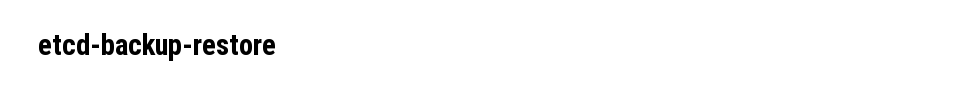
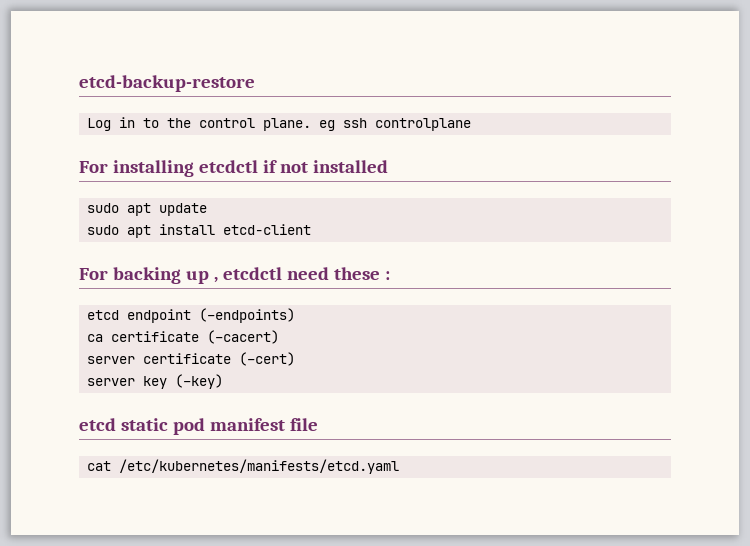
(276, 47) none -> [87,117,472,131] [79,160,388,177] [87,203,208,216] [87,224,312,238] [79,267,390,284] [87,308,296,323] [87,330,280,344] [87,352,296,366] [87,374,224,389] [79,418,318,435] [87,459,400,474] // Log in to the control plane. eg ssh controlplane // For installing etcdctl if not installed // sudo apt update // sudo apt install etcd-client // For backing up , etcdctl need these : // etcd endpoint (–endpoints) // ca certificate (–cacert) // server certificate (–cert) // server key (–key) // etcd static pod manifest file // cat /etc/kubernetes/manifests/etcd.yaml

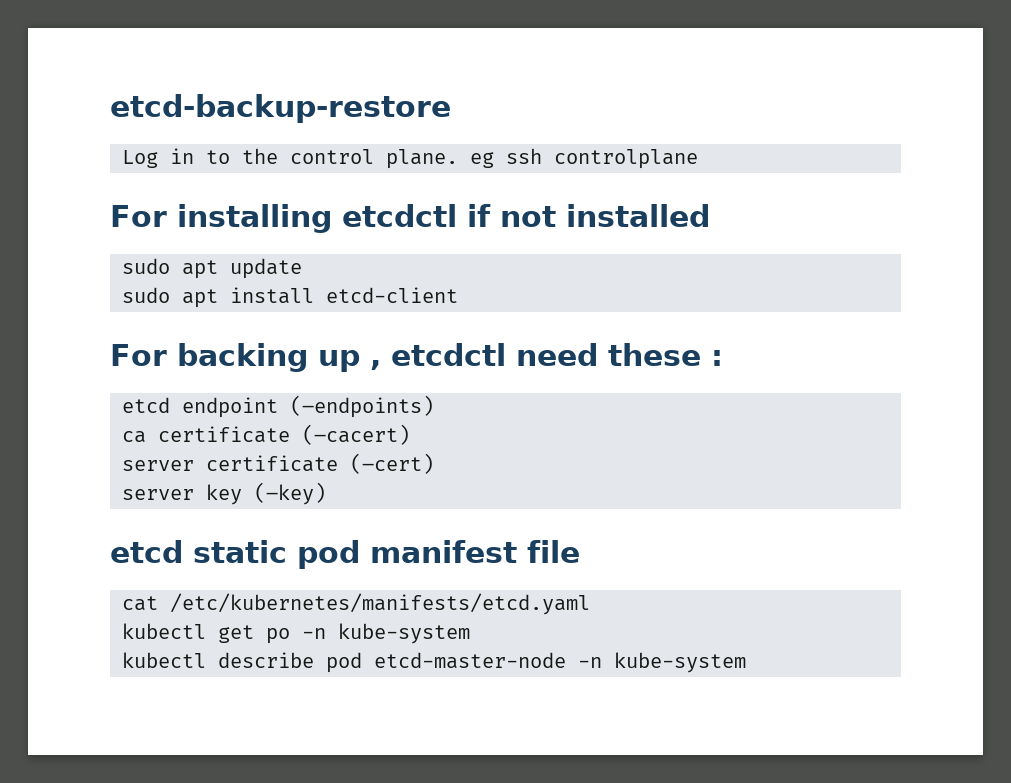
(400, 466) none -> [122,623,470,644] [122,652,746,673] // kubectl get po -n kube-system // kubectl describe pod etcd-master-node -n kube-system

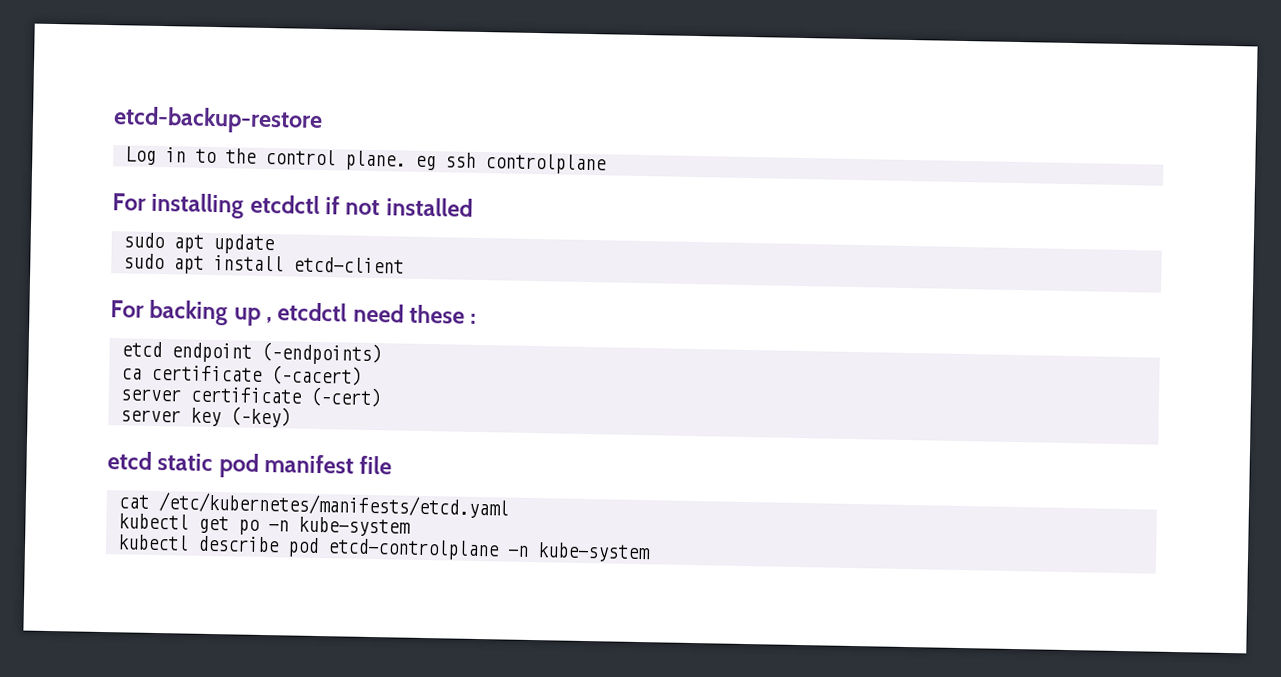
[374,652,566,669] etcd-master-node -> [327,538,501,561] etcd-controlplane

